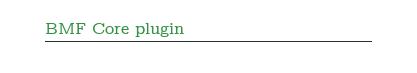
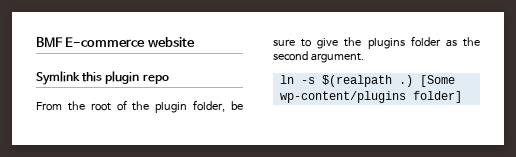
[92,23,184,37] Core plugin -> [65,37,195,48] [36,71,169,85] [36,100,244,113] [273,36,480,49] [273,51,364,63] [279,75,455,87] [279,91,462,103] E-commerce website // Symlink this plugin repo // From the root of the plugin folder, be sure to give the plugins folder as the second argument. // ln -s $(realpath .) [Some wp-content/plugins folder]

